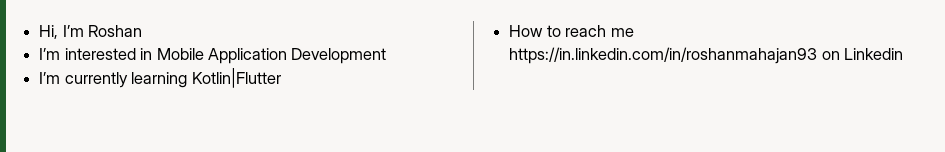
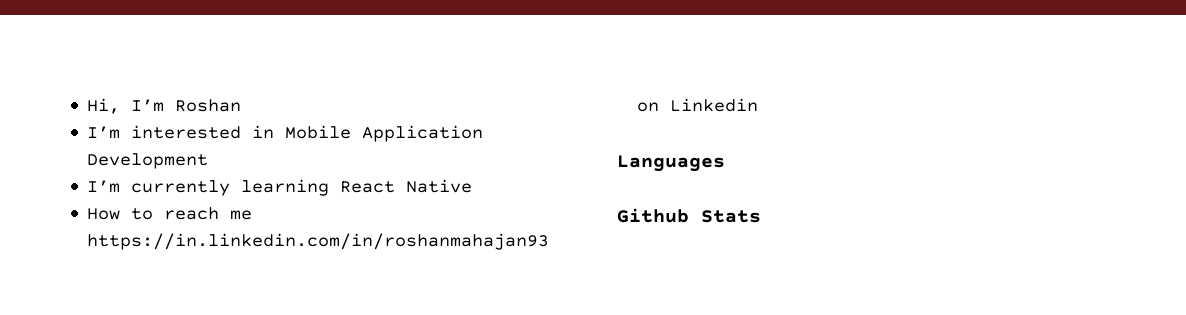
[191,68,281,88] Kotlin|Flutter -> [340,179,473,193] React Native
(904, 54) none -> [617,155,725,172] [617,208,761,223] // Languages // Github Stats

